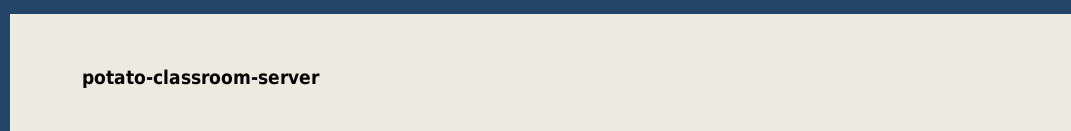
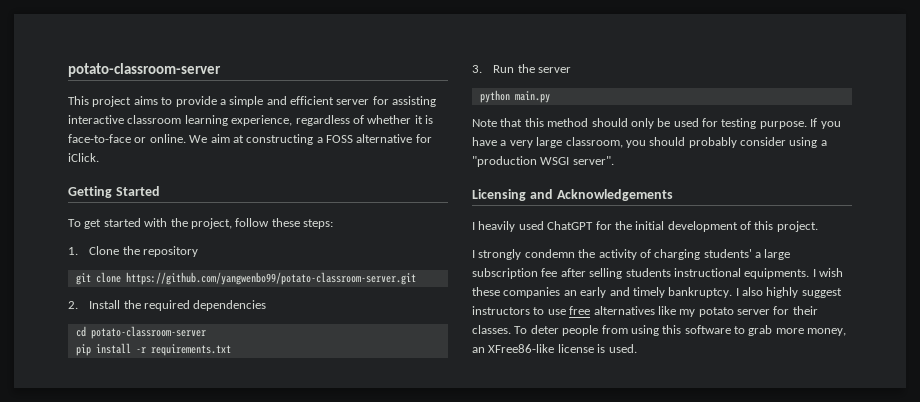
[82,69,320,88] potato-classroom-server -> [68,63,221,77] [68,96,437,107] [68,115,433,126] [68,134,432,145] [68,153,99,162] [68,186,160,198] [68,218,333,229] [68,246,198,257] [75,272,416,285] [68,300,267,311] [75,326,206,339] [75,343,231,356] [472,64,571,73] [479,90,550,103] [472,118,841,129] [472,137,827,148] [472,156,614,167] [472,189,673,201] [472,221,818,232] [472,249,791,260] [472,268,843,279] [472,287,842,298] [472,306,818,317] [472,325,847,336] [472,344,637,353] potato-classroom-server // This project aims to provide a simple and efficient server for assisting interactive classroom learning experience, regardless of whether it is face-to-face or online. We aim at constructing a FOSS alternative for iClick. // Getting Started // To get started with the project, follow these steps: // 1. Clone the repository // git clone https://github.com/yangwenbo99/potato-classroom-server.git // 2. Install the required dependencies // cd potato-classroom-server // pip install -r requirements.txt // 3. Run the server // python main.py // Note that this method should only be used for testing purpose. If you have a very large classroom, you should probably consider using a "production WSGI server". // Licensing and Acknowledgements // I heavily used ChatGPT for the initial development of this project. // I strongly condemn the activity of charging students' a large subscription fee after selling students instructional equipments. I wish these companies an early and timely bankruptcy. I also highly suggest instructors to use free alternatives like my potato server for their classes. To deter people from using this software to grab more money, an XFree86-like license is used.

